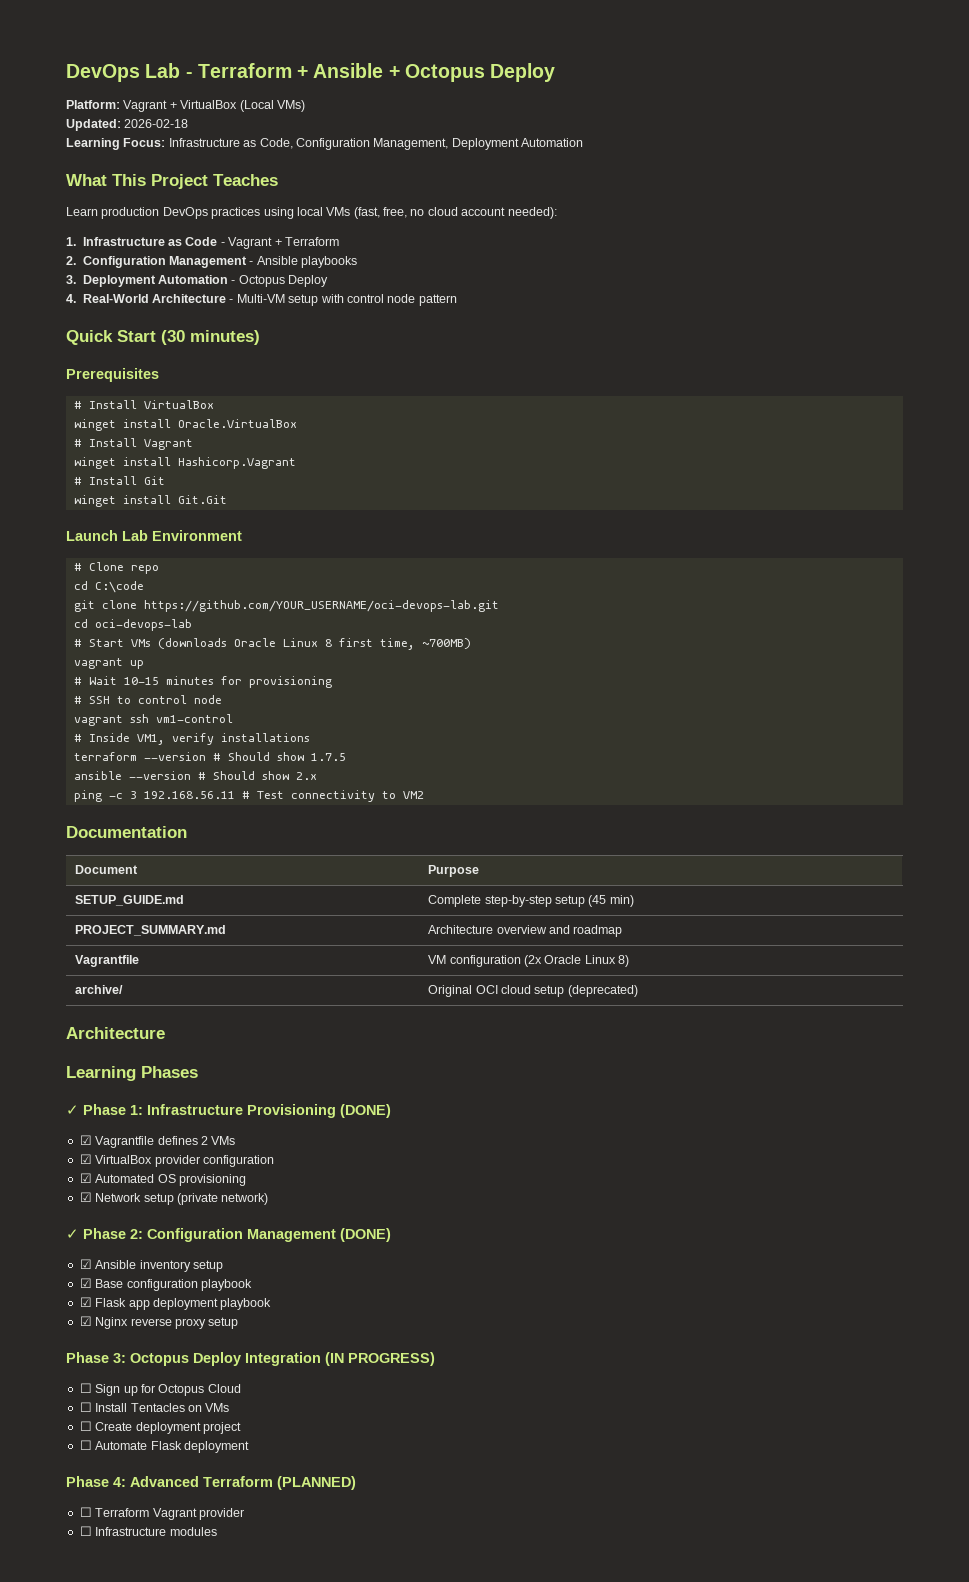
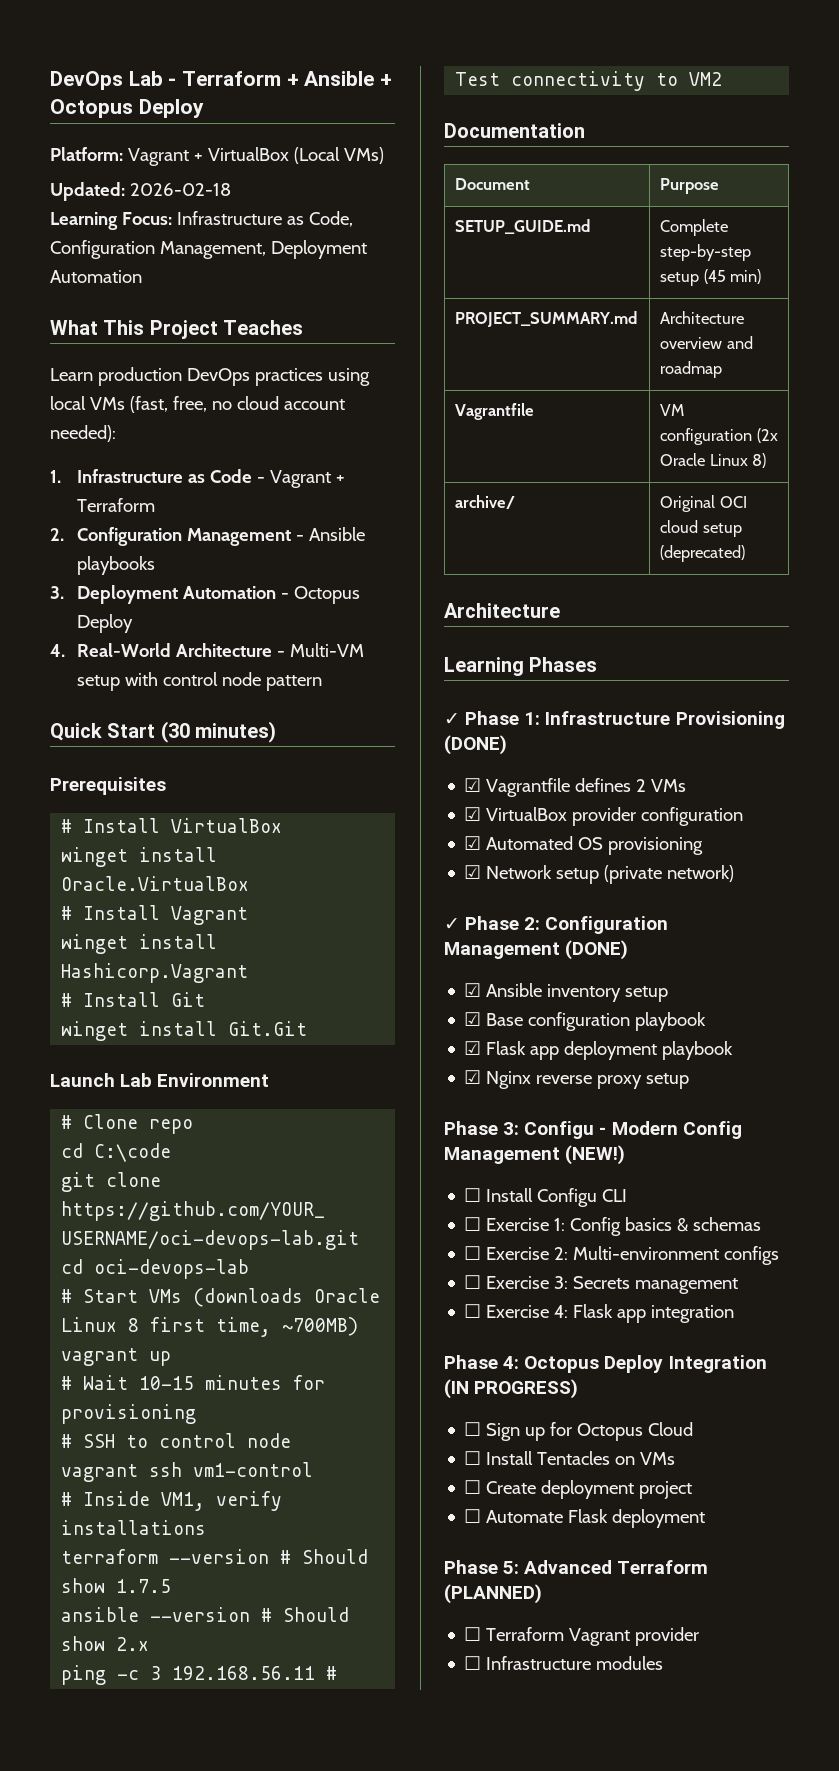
(126, 1358) none -> [524,1121,742,1139] [444,1145,626,1165] [464,1188,628,1207] [464,1217,762,1236] [464,1246,780,1265] [464,1275,739,1294] [464,1304,735,1323] [444,1355,520,1369] Configu - Modern Config Management (NEW!) // ☐ Install Configu CLI // ☐ Exercise 1: Config basics & schemas // ☐ Exercise 2: Multi-environment configs // ☐ Exercise 3: Secrets management // ☐ Exercise 4: Flask app integration // Phase 4:
[113,1477,126,1487] 4: -> [503,1561,520,1574] 5:

